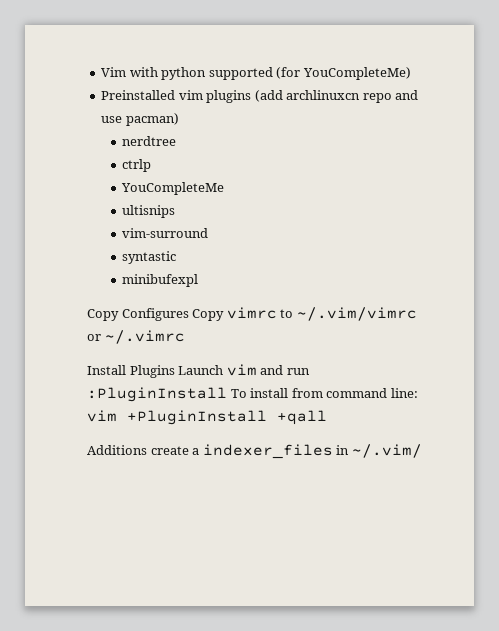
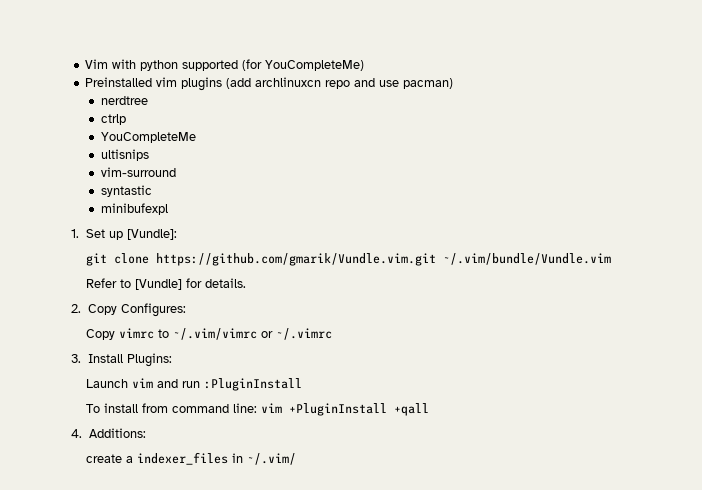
[87,308,189,321] Copy Configures -> [71,229,178,240] [86,253,612,266] [86,278,247,290] [71,303,186,317] 1. Set up [Vundle]: // git clone https://github.com/gmarik/Vundle.vim.git ~/.vim/bundle/Vundle.vim // Refer to [Vundle] for details. // 2. Copy Configures: //
[87,365,175,378] Install Plugins -> [71,353,172,367] 3. Install Plugins: //
(227, 394) none -> (303, 384) //
[87,445,147,455] Additions -> [71,428,146,438] 4. Additions: //

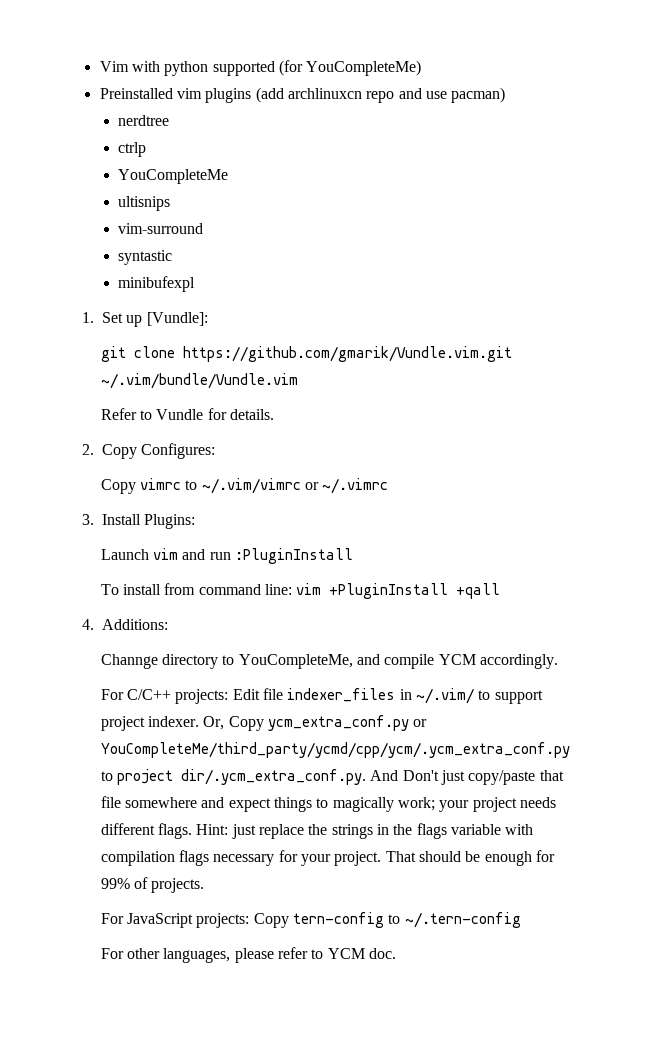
[135,279,183,290] [Vundle] -> [156,409,204,420] Vundle
[86,452,297,465] create a indexer_files in ~/.vim/ -> [100,654,559,669] [100,688,543,704] [100,715,428,731] [100,742,570,758] [100,769,564,785] [100,796,556,812] [100,823,534,839] [100,850,555,866] [100,877,205,893] [100,912,521,928] [100,947,397,963] Channge directory to YouCompleteMe, and compile YCM accordingly. // For C/C++ projects: Edit file indexer_files in ~/.vim/ to support project indexer. Or, Copy ycm_extra_conf.py or YouCompleteMe/third_party/ycmd/cpp/ycm/.ycm_extra_conf.py to project dir/.ycm_extra_conf.py. And Don't just copy/paste that file somewhere and expect things to magically work; your project needs different flags. Hint: just replace the strings in the flags variable with compilation flags necessary for your project. That should be enough for 99% of projects. // For JavaScript projects: Copy tern-config to ~/.tern-config // For other languages, please refer to YCM doc.

